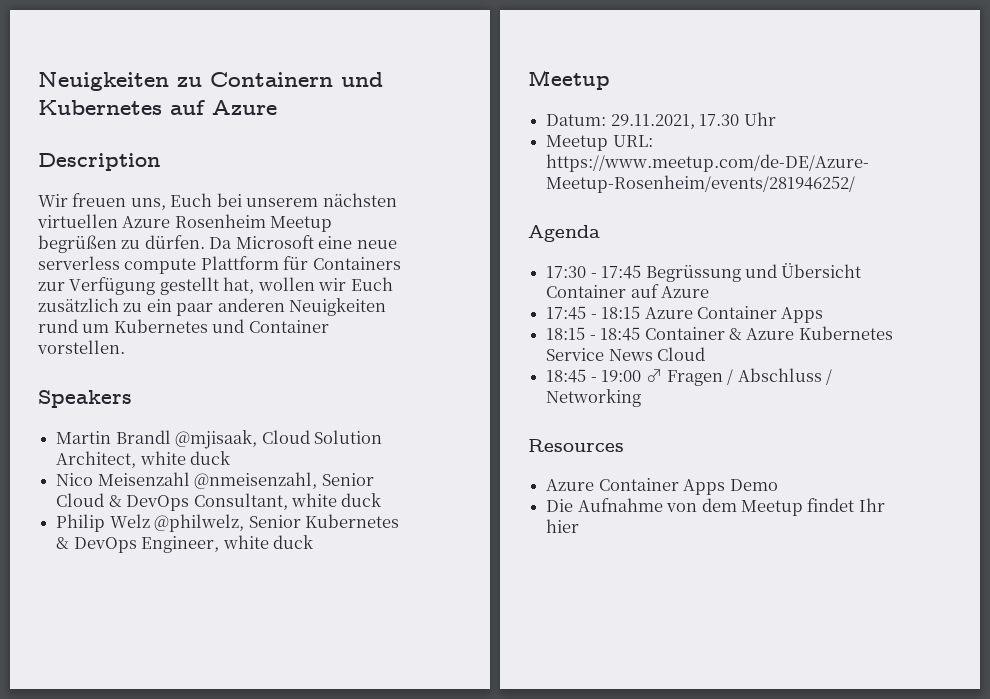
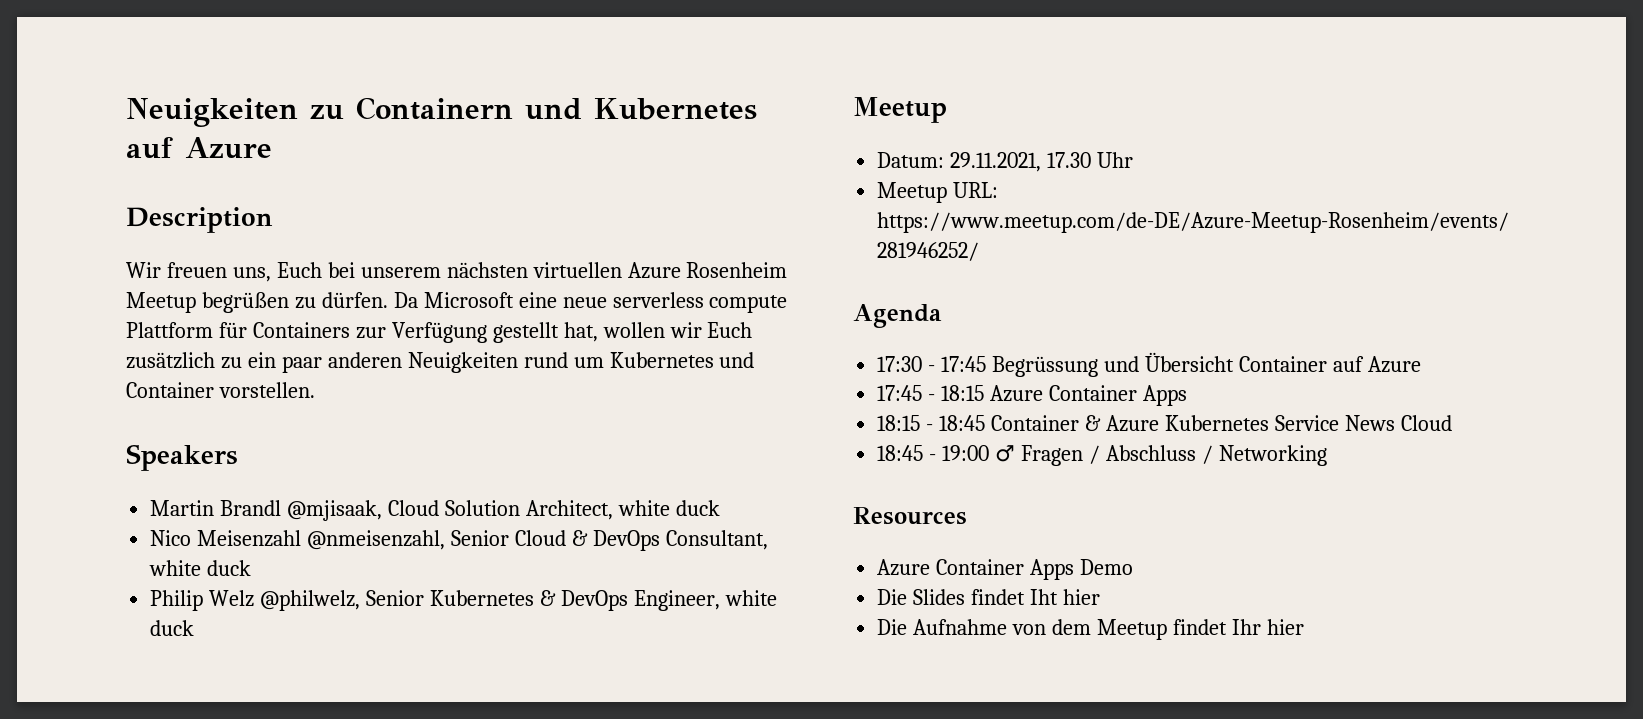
(778, 485) none -> [877,589,1100,605] // Die Slides findet Iht hier

